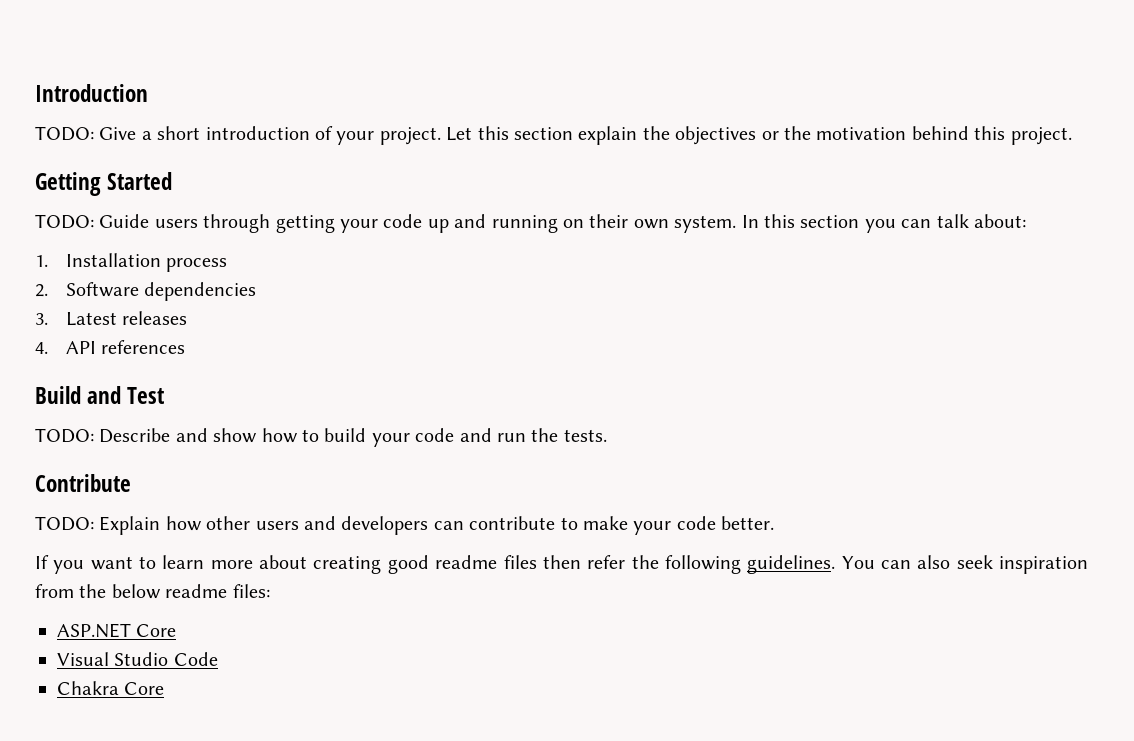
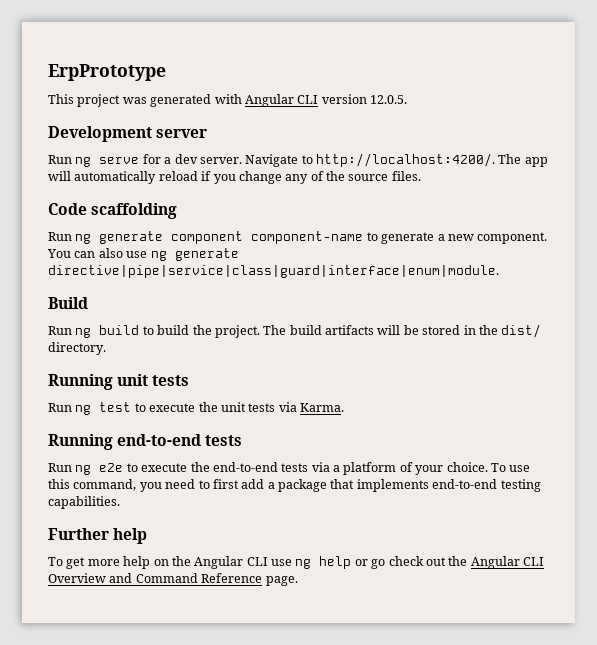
[35,84,148,102] [35,126,1072,145] [35,172,173,196] [35,214,1026,233] [35,253,228,272] [35,282,257,301] [35,311,188,326] [35,340,186,354] [35,386,165,404] [35,428,607,447] [35,474,131,492] [35,516,775,535] [35,555,1089,574] [35,584,270,599] [57,623,177,638] [57,652,218,666] [57,681,165,695] Introduction // TODO: Give a short introduction of your project. Let this section explain the objectives or the motivation behind this project. // Getting Started // TODO: Guide users through getting your code up and running on their own system. In this section you can talk about: // 1. Installation process // 2. Software dependencies // 3. Latest releases // 4. API references // Build and Test // TODO: Describe and show how to build your code and run the tests. // Contribute // TODO: Explain how other users and developers can contribute to make your code better. // If you want to learn more about creating good readme files then refer the following guidelines. You can also seek inspiration from the below readme files: // ASP.NET Core // Visual Studio Code // Chakra Core -> [48,64,166,81] [48,94,407,107] [48,126,208,142] [48,153,548,167] [48,171,421,184] [48,203,178,219] [48,231,548,244] [47,248,239,261] [48,265,499,278] [48,297,88,309] [48,324,542,338] [48,342,106,355] [48,374,190,390] [48,402,344,415] [48,434,243,450] [48,462,531,475] [48,479,541,492] [48,496,120,509] [48,528,148,544] [48,556,544,569] [48,573,298,586] ErpPrototype // This project was generated with Angular CLI version 12.0.5. // Development server // Run ng serve for a dev server. Navigate to http://localhost:4200/. The app will automatically reload if you change any of the source files. // Code scaffolding // Run ng generate component component-name to generate a new component. You can also use ng generate directive|pipe|service|class|guard|interface|enum|module. // Build // Run ng build to build the project. The build artifacts will be stored in the dist/ directory. // Running unit tests // Run ng test to execute the unit tests via Karma. // Running end-to-end tests // Run ng e2e to execute the end-to-end tests via a platform of your choice. To use this command, you need to first add a package that implements end-to-end testing capabilities. // Further help // To get more help on the Angular CLI use ng help or go check out the Angular CLI Overview and Command Reference page.

